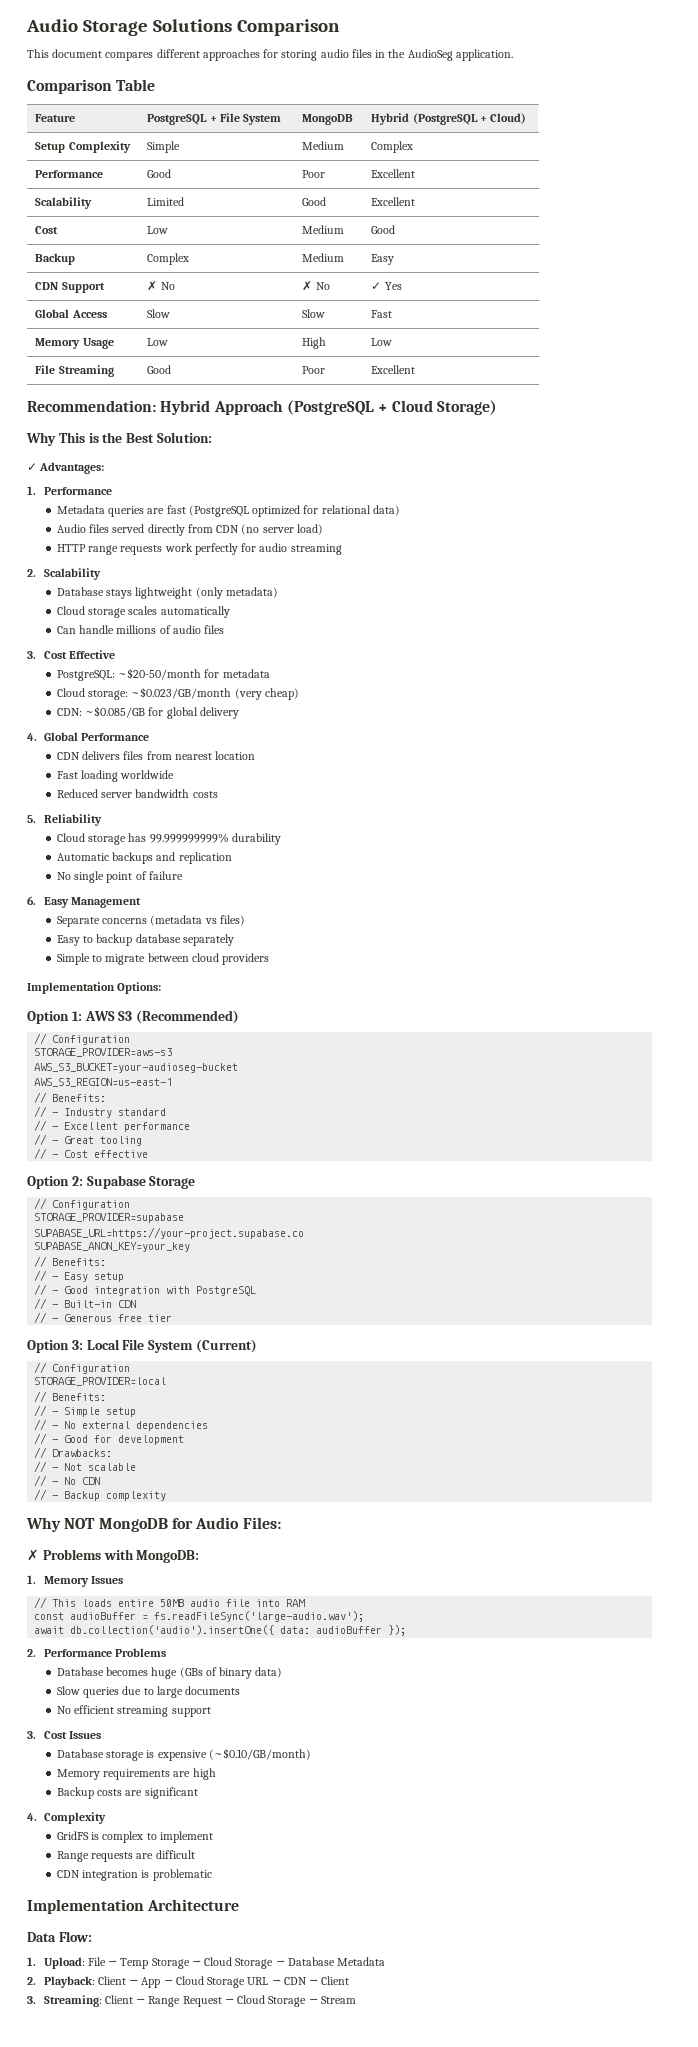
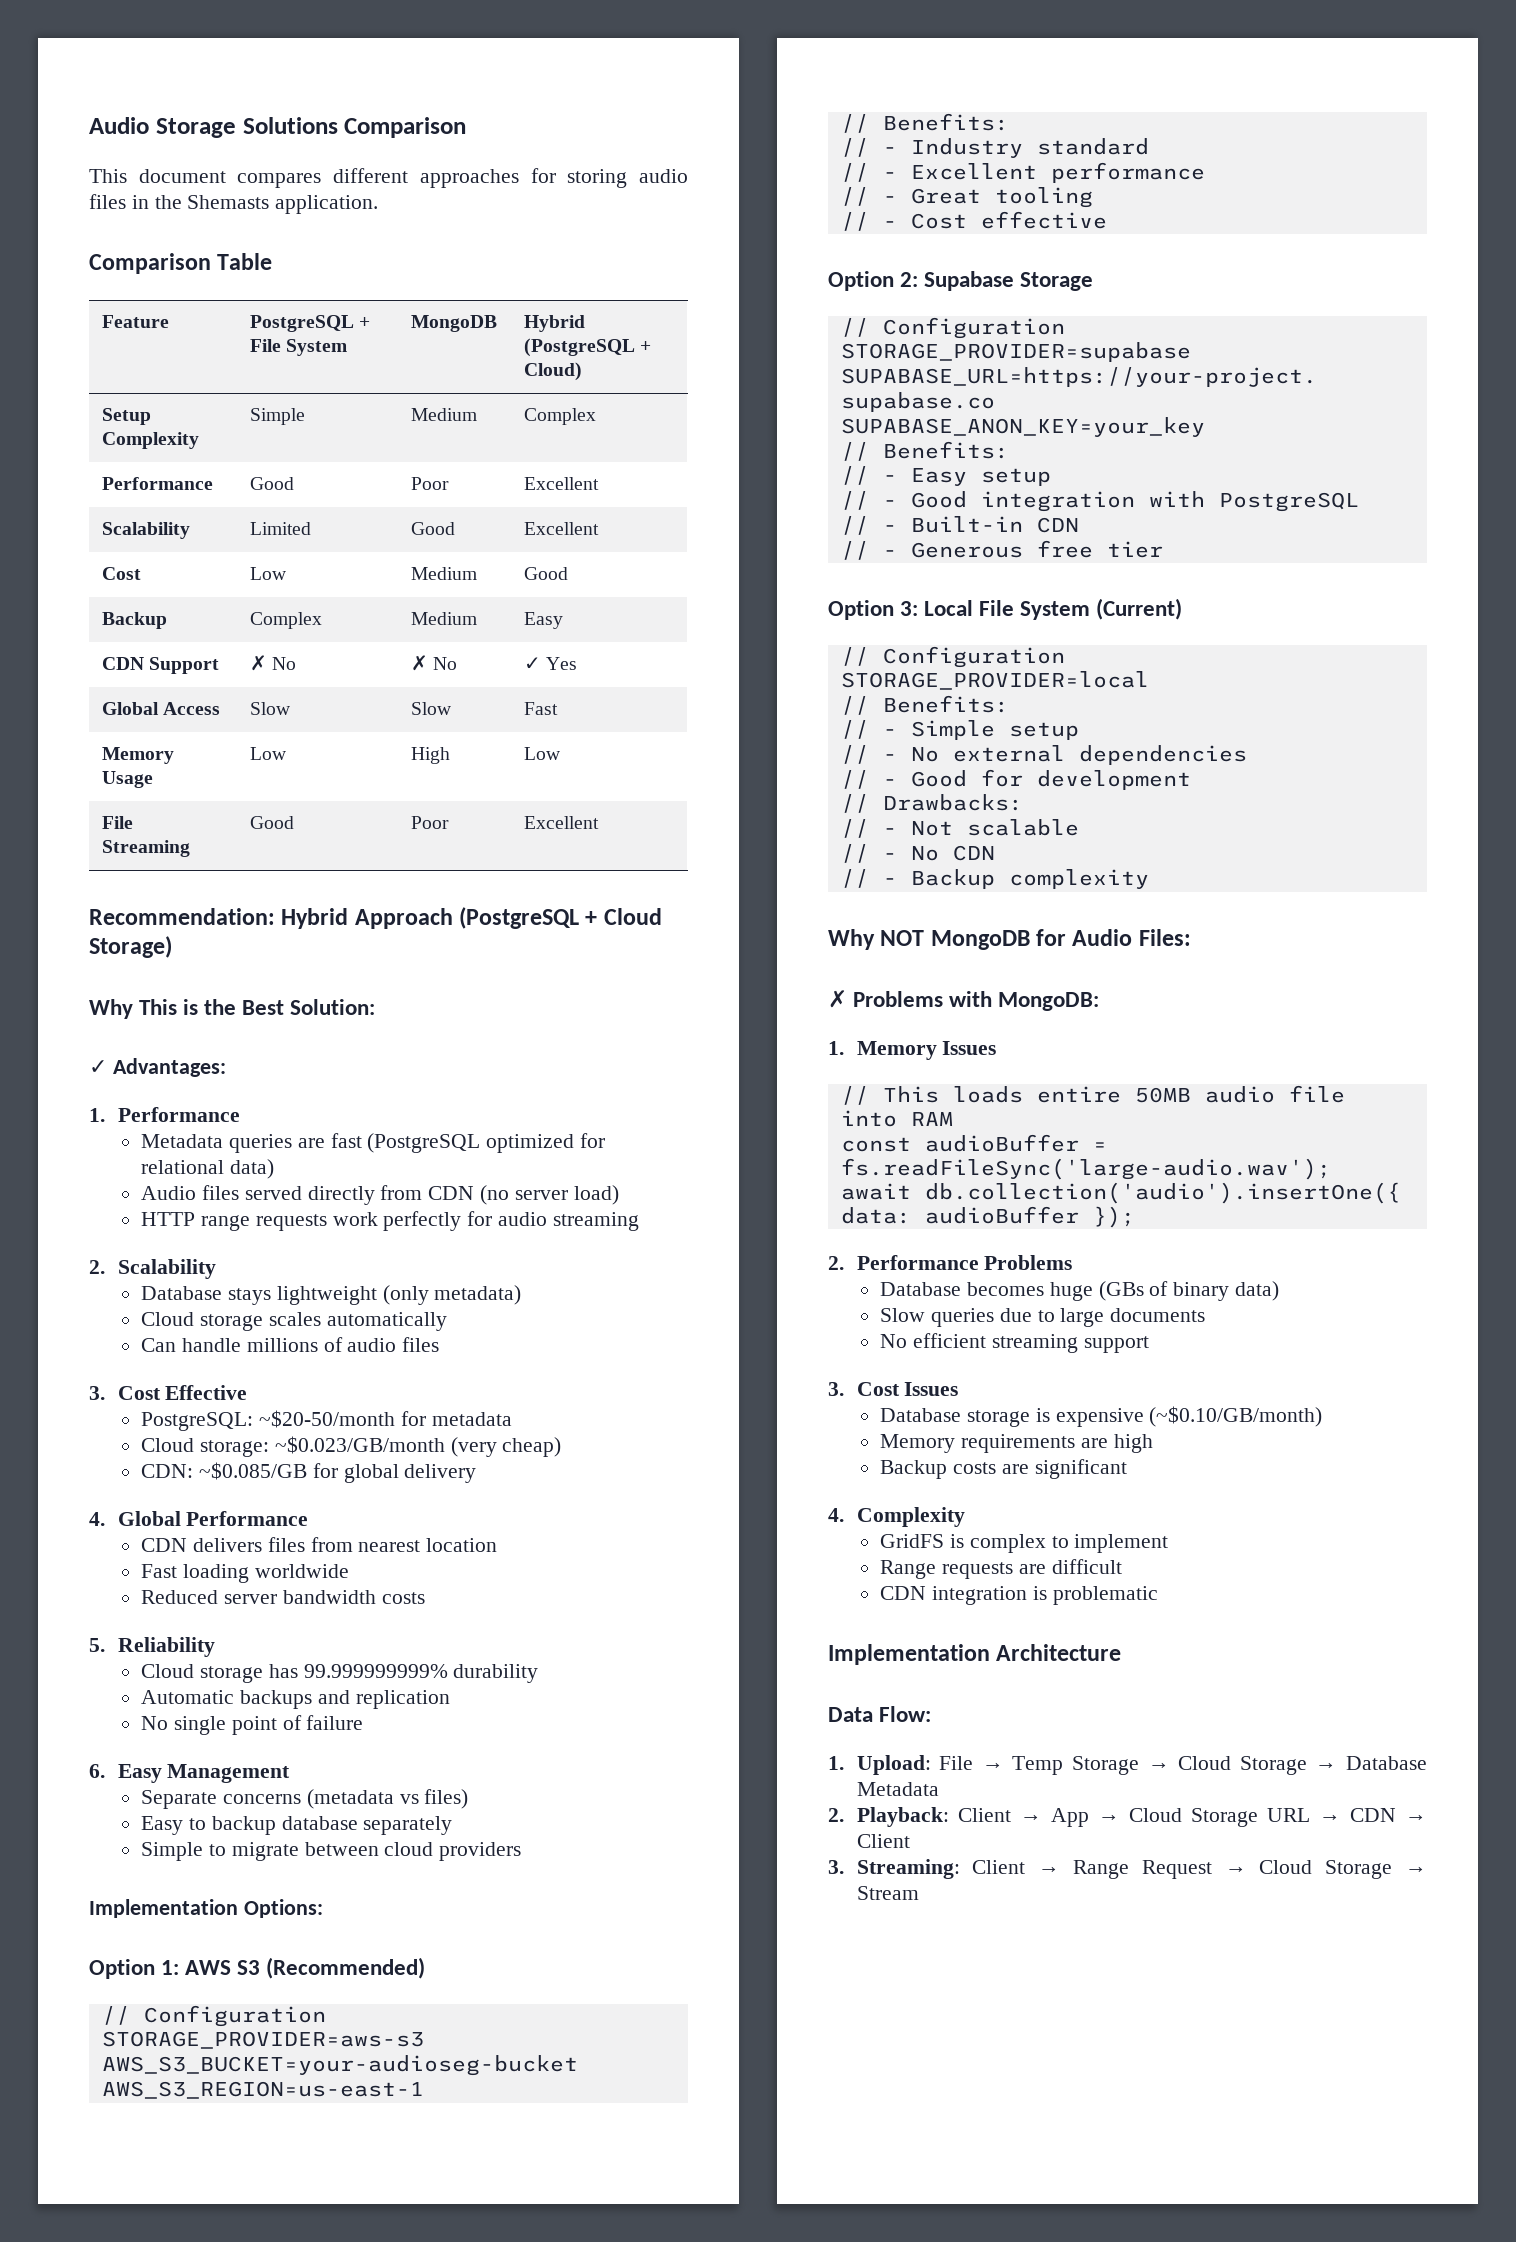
[407,49,453,61] AudioSeg -> [187,195,270,209] Shemasts

